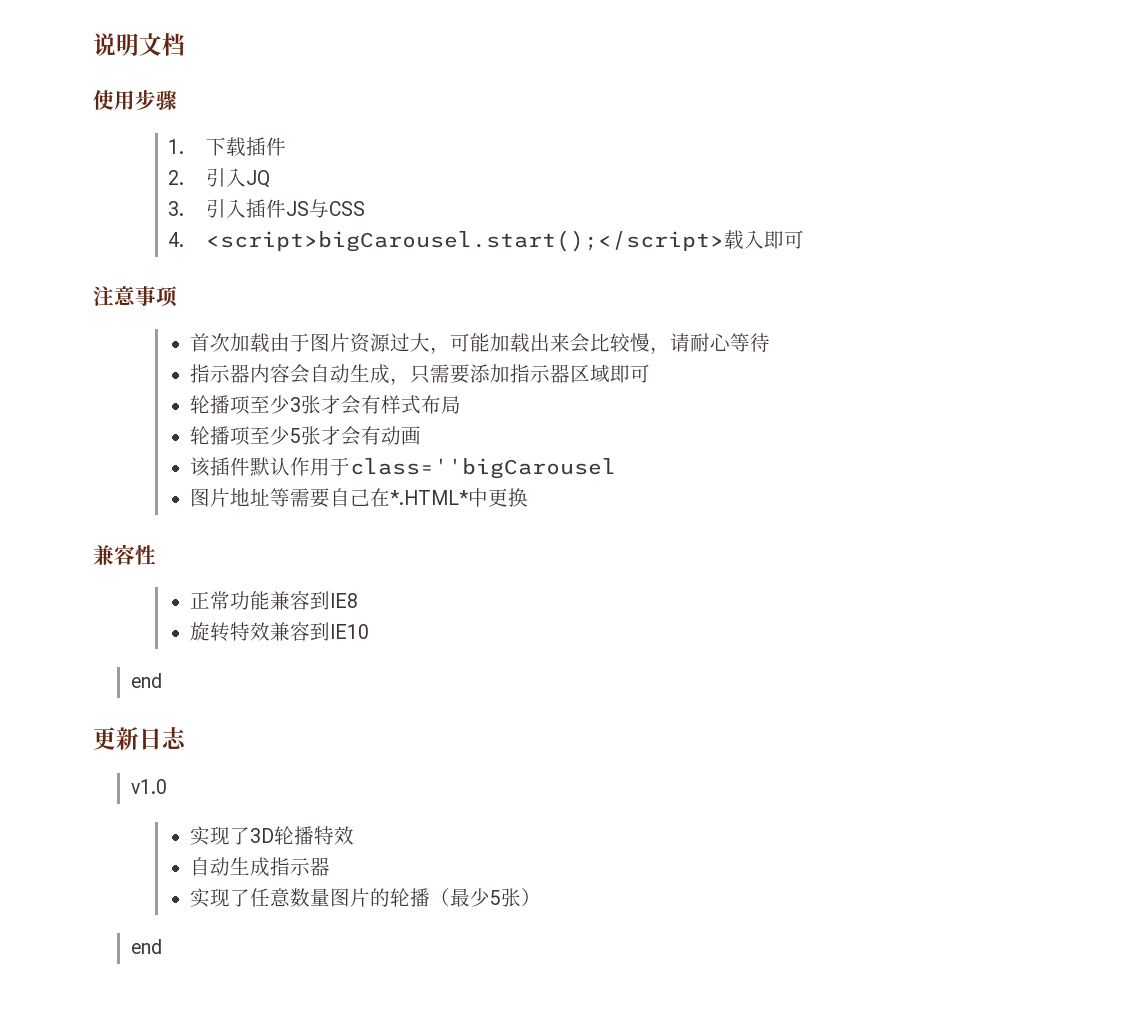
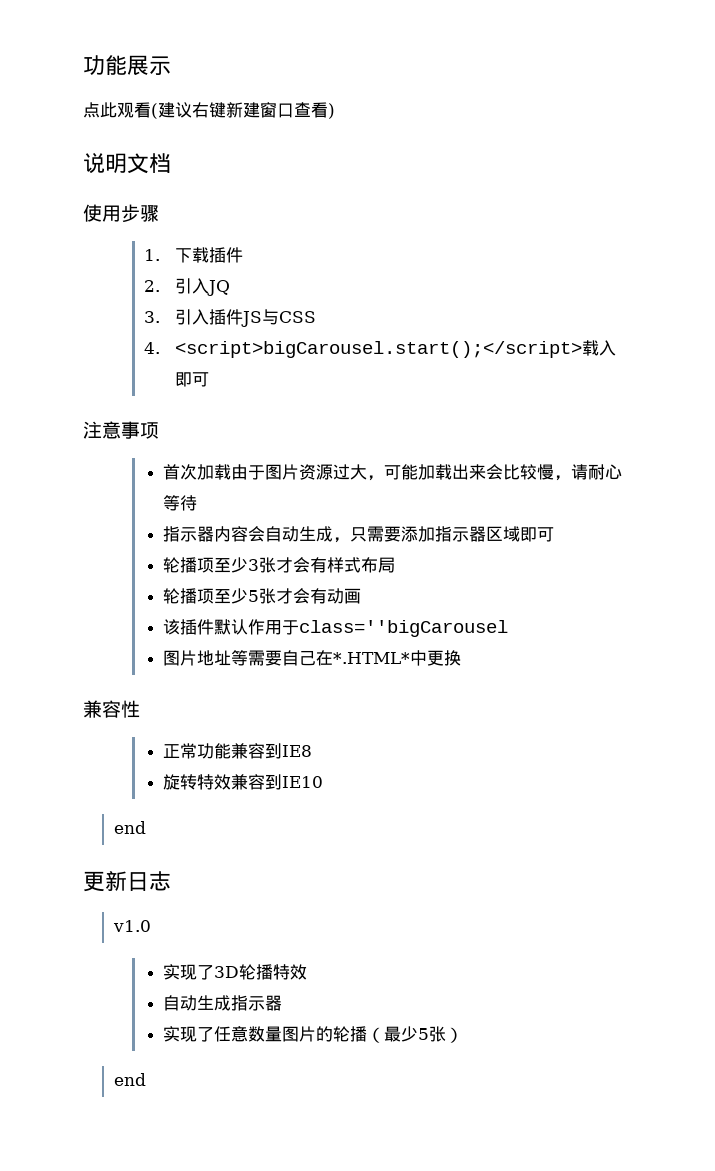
(93, 44) none -> [83,55,171,76] [83,102,335,119] 功能展示 // 点此观看(建议右键新建窗口查看) //

